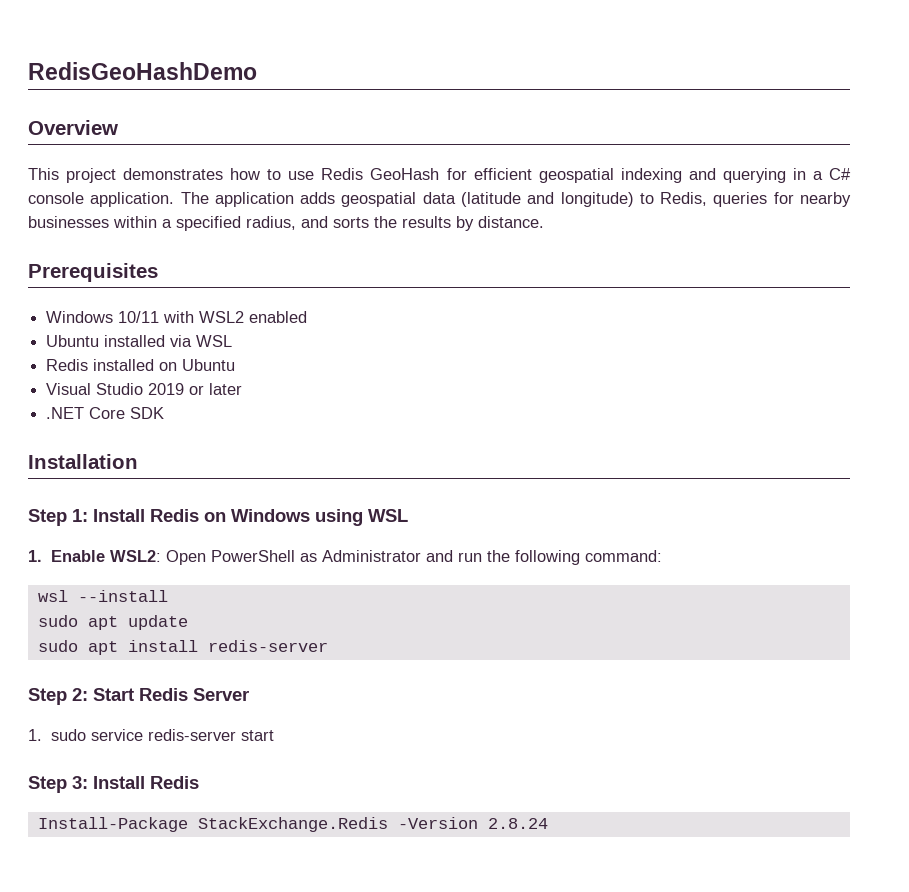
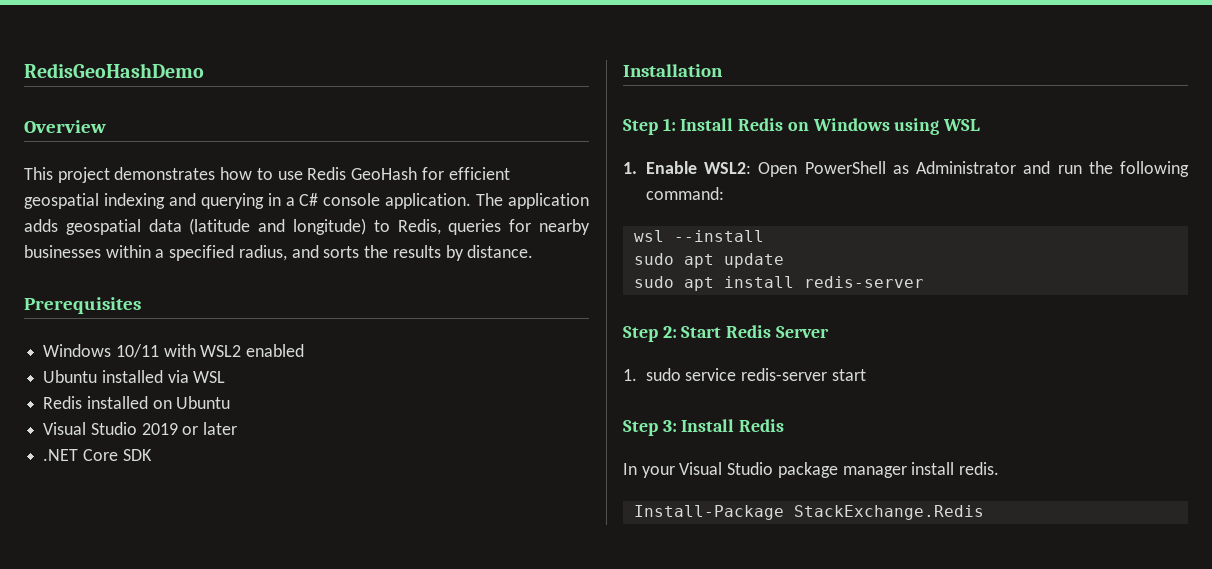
(199, 782) none -> [623,462,1000,478] // In your Visual Studio package manager install redis.
[397,817,548,829] -Version 2.8.24 -> (984, 512) none

